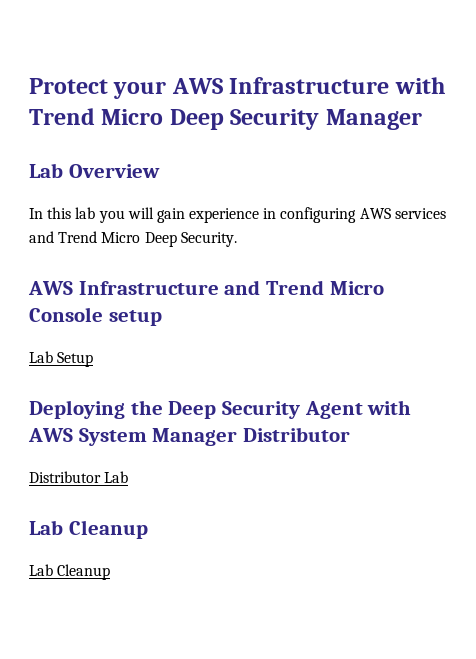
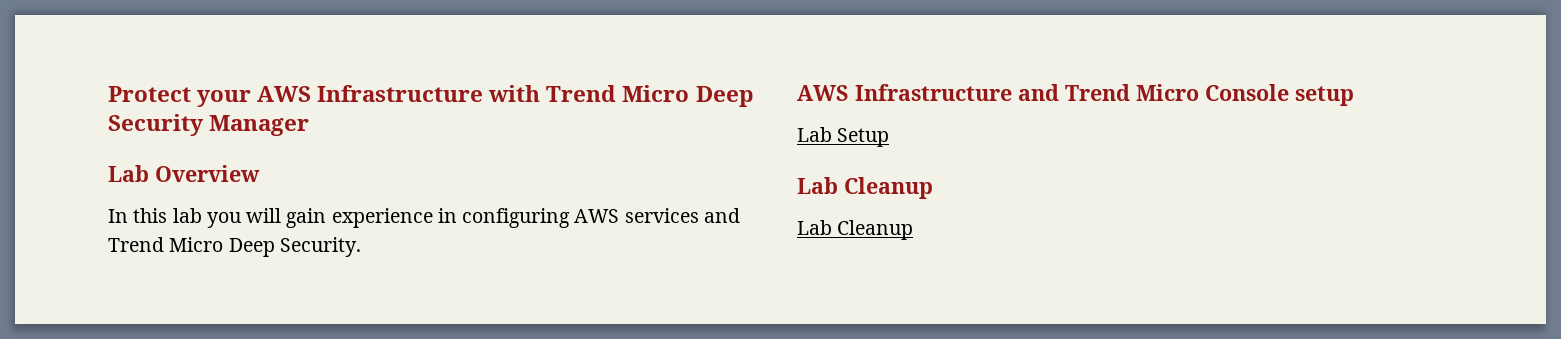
[29,400,412,419] [28,427,351,446] [29,471,129,483] // Deploying the Deep Security Agent with AWS System Manager Distributor // Distributor Lab -> (890, 137) none

